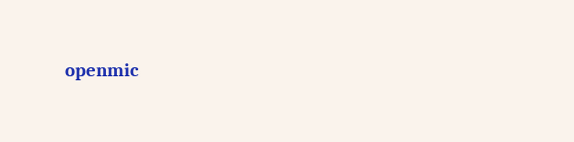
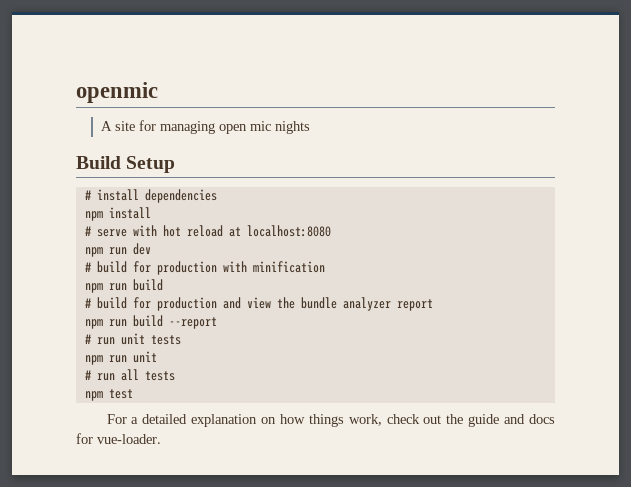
(140, 72) none -> [101,120,311,134] [76,156,176,173] [84,189,217,203] [84,207,151,221] [84,225,331,237] [84,243,151,257] [84,261,325,275] [84,279,163,293] [84,297,433,311] [84,315,217,329] [84,333,181,345] [84,351,157,365] [84,369,175,381] [84,389,133,401] [106,414,556,427] [76,433,161,444] // A site for managing open mic nights // Build Setup // # install dependencies // npm install // # serve with hot reload at localhost:8080 // npm run dev // # build for production with minification // npm run build // # build for production and view the bundle analyzer report // npm run build --report // # run unit tests // npm run unit // # run all tests // npm test // For a detailed explanation on how things work, check out the guide and docs for vue-loader.

